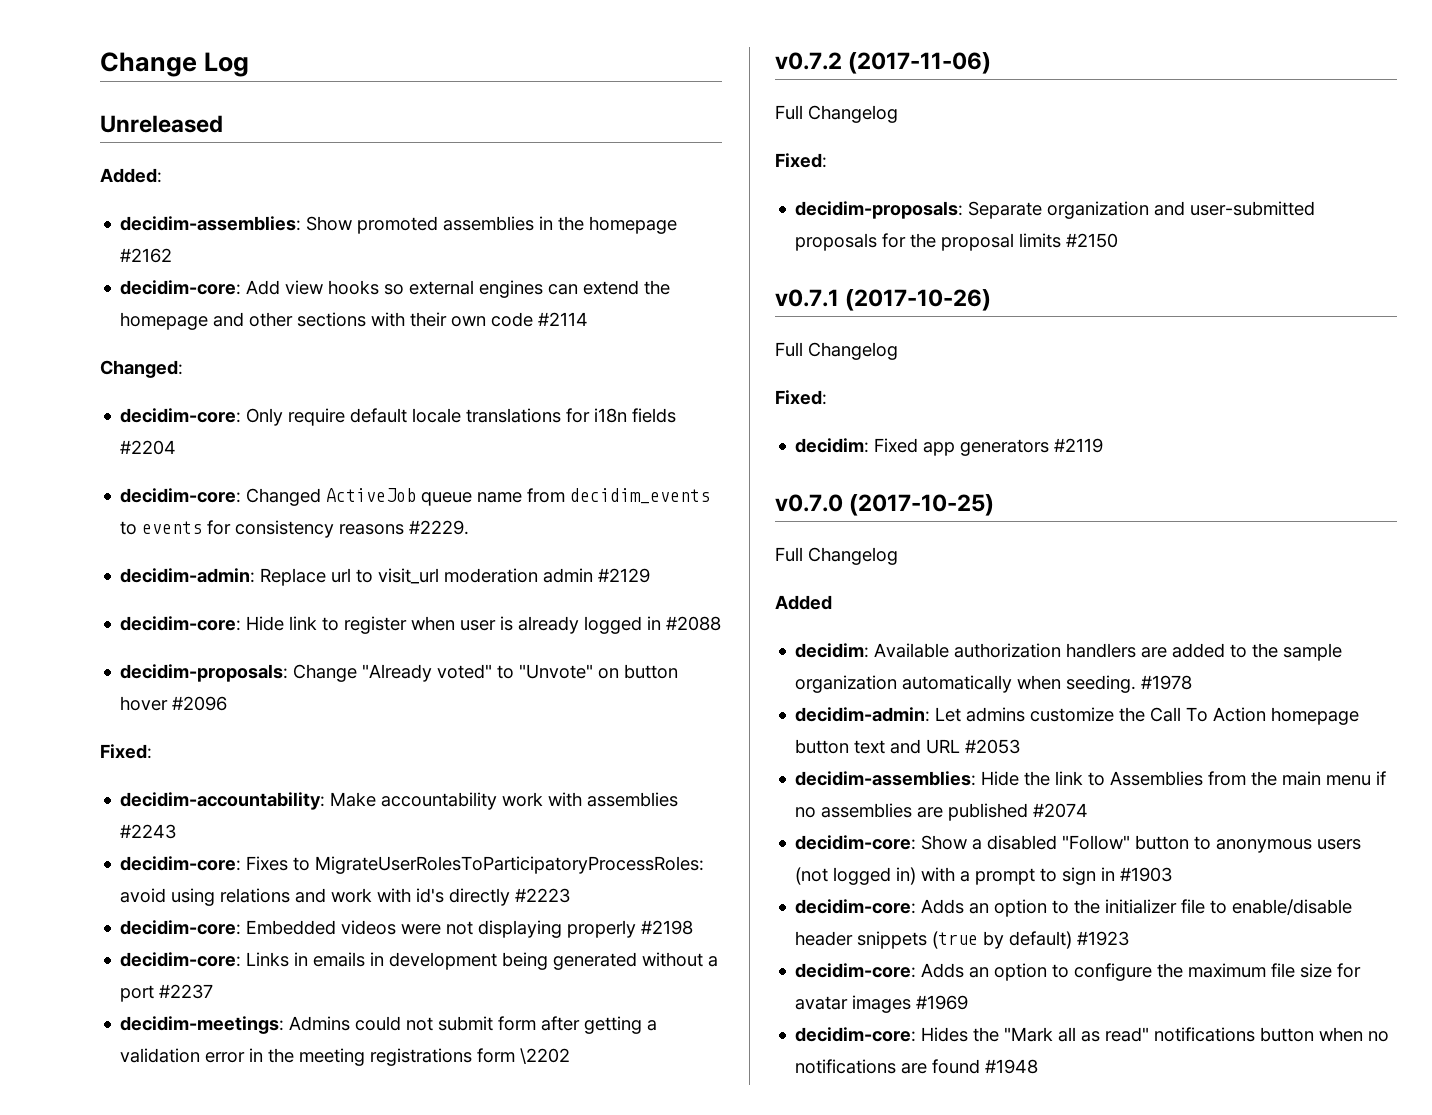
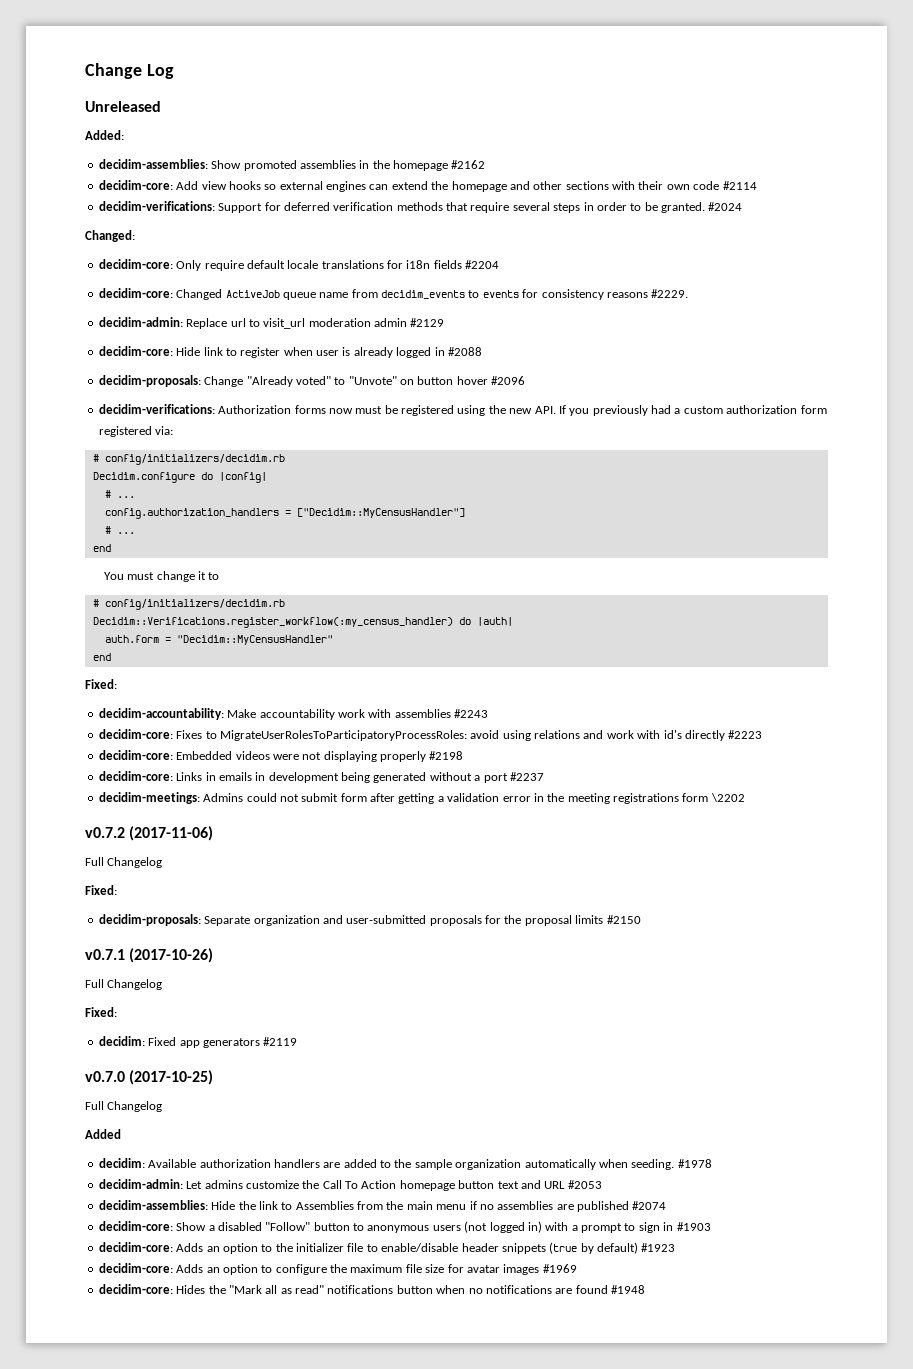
(589, 319) none -> [98,201,743,213] // decidim-verifications: Support for deferred verification methods that require several steps in order to be granted. #2024
(228, 703) none -> [98,404,827,416] [98,426,174,437] [92,454,285,465] [92,472,267,483] [104,490,135,498] [104,508,465,519] [104,526,135,534] [92,544,111,552] [103,571,220,582] [92,599,285,610] [92,617,513,628] [104,635,333,645] [92,653,111,661] // decidim-verifications: Authorization forms now must be registered using the new API. If you previously had a custom authorization form registered via: // # config/initializers/decidim.rb // Decidim.configure do |config| // # ... // config.authorization_handlers = ["Decidim::MyCensusHandler"] // # ... // end // You must change it to // # config/initializers/decidim.rb // Decidim::Verifications.register_workflow(:my_census_handler) do |auth| // auth.form = "Decidim::MyCensusHandler" // end

